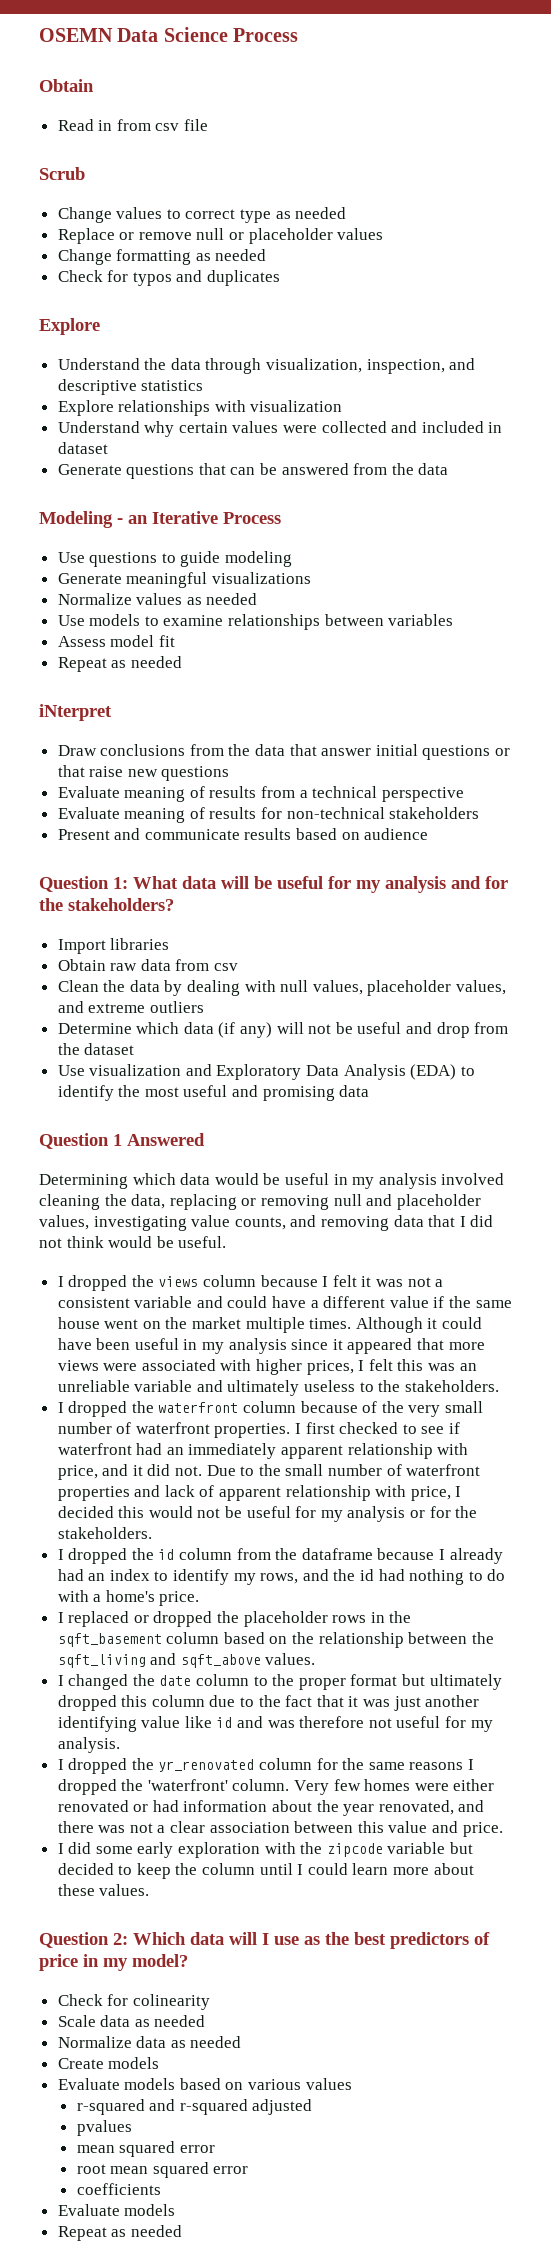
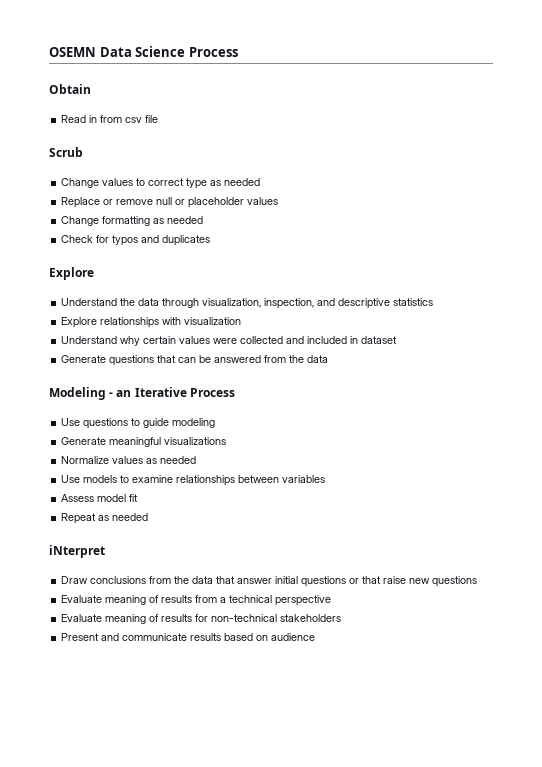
[39,876,508,893] [39,898,174,911] [57,938,170,954] [57,959,239,971] [57,980,507,996] [57,1001,204,1013] [57,1022,509,1038] [57,1043,135,1055] [57,1064,475,1080] [57,1085,370,1101] [39,1133,205,1149] [39,1173,505,1189] [39,1194,481,1210] [39,1215,494,1231] [39,1236,227,1248] [57,1275,444,1291] [57,1296,512,1308] [57,1317,483,1333] [57,1338,485,1354] [57,1359,477,1375] [57,1380,499,1396] [57,1401,484,1417] [57,1422,461,1438] [57,1443,469,1459] [57,1464,481,1480] [57,1485,462,1501] [57,1506,478,1522] [57,1527,152,1539] [57,1548,503,1564] [57,1569,506,1585] [57,1590,200,1606] [57,1611,412,1627] [57,1632,494,1648] [57,1653,316,1668] [57,1674,502,1690] [57,1695,480,1711] [57,1716,493,1732] [57,1737,120,1753] [57,1758,475,1774] [57,1779,495,1795] [57,1800,485,1816] [57,1821,503,1837] [57,1842,474,1858] [57,1863,474,1879] [57,1884,150,1896] [39,1932,490,1949] [39,1954,188,1971] [57,1994,210,2010] [57,2015,206,2027] [57,2036,242,2048] [57,2057,160,2069] [57,2078,352,2090] [76,2099,313,2115] [76,2120,132,2136] [76,2141,215,2157] [76,2162,249,2178] [76,2183,161,2195] [57,2204,176,2216] [57,2225,182,2241] // Question 1: What data will be useful for my analysis and for the stakeholders? // Import libraries // Obtain raw data from csv // Clean the data by dealing with null values, placeholder values, and extreme outliers // Determine which data (if any) will not be useful and drop from the dataset // Use visualization and Exploratory Data Analysis (EDA) to identify the most useful and promising data // Question 1 Answered // Determining which data would be useful in my analysis involved cleaning the data, replacing or removing null and placeholder values, investigating value counts, and removing data that I did not think would be useful. // I dropped the views column because I felt it was not a consistent variable and could have a different value if the same house went on the market multiple times. Although it could have been useful in my analysis since it appeared that more views were associated with higher prices, I felt this was an unreliable variable and ultimately useless to the stakeholders. // I dropped the waterfront column because of the very small number of waterfront properties. I first checked to see if waterfront had an immediately apparent relationship with price, and it did not. Due to the small number of waterfront properties and lack of apparent relationship with price, I decided this would not be useful for my analysis or for the stakeholders. // I dropped the id column from the dataframe because I already had an index to identify my rows, and the id had nothing to do with a home's price. // I replaced or dropped the placeholder rows in the sqft_basement column based on the relationship between the sqft_living and sqft_above values. // I changed the date column to the proper format but ultimately dropped this column due to the fact that it was just another identifying value like id and was therefore not useful for my analysis. // I dropped the yr_renovated column for the same reasons I dropped the 'waterfront' column. Very few homes were either renovated or had information about the year renovated, and there was not a clear association between this value and price. // I did some early exploration with the zipcode variable but decided to keep the column until I could learn more about these values. // Question 2: Which data will I use as the best predictors of price in my model? // Check for colinearity // Scale data as needed // Normalize data as needed // Create models // Evaluate models based on various values // r-squared and r-squared adjusted // pvalues // mean squared error // root mean squared error // coefficients // Evaluate models // Repeat as needed -> (316, 637) none

